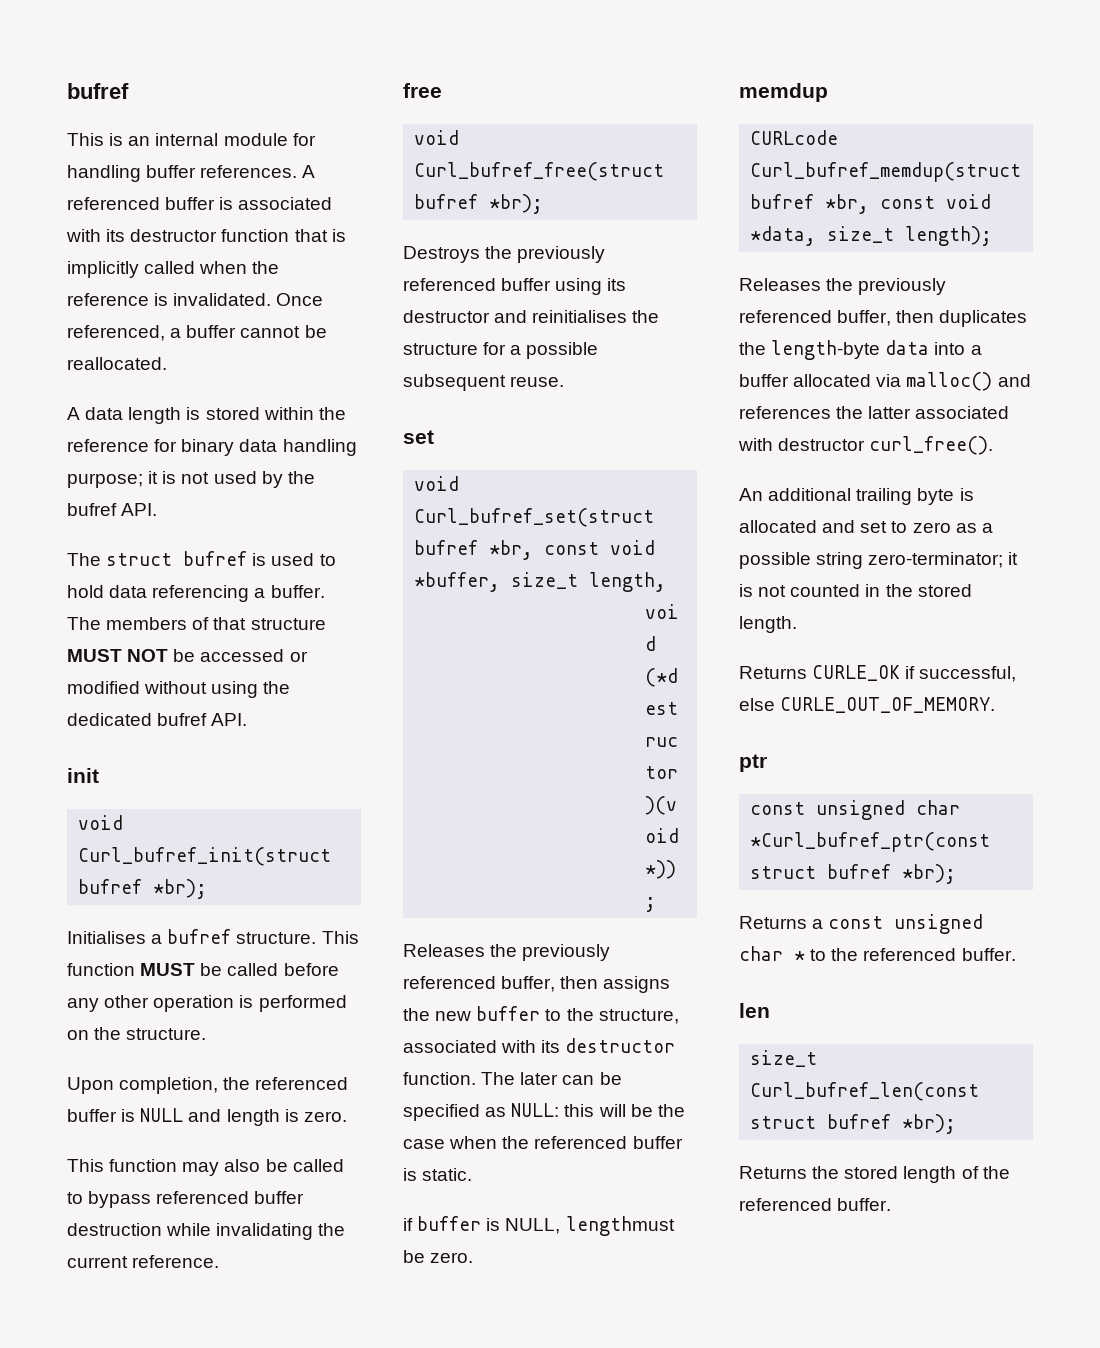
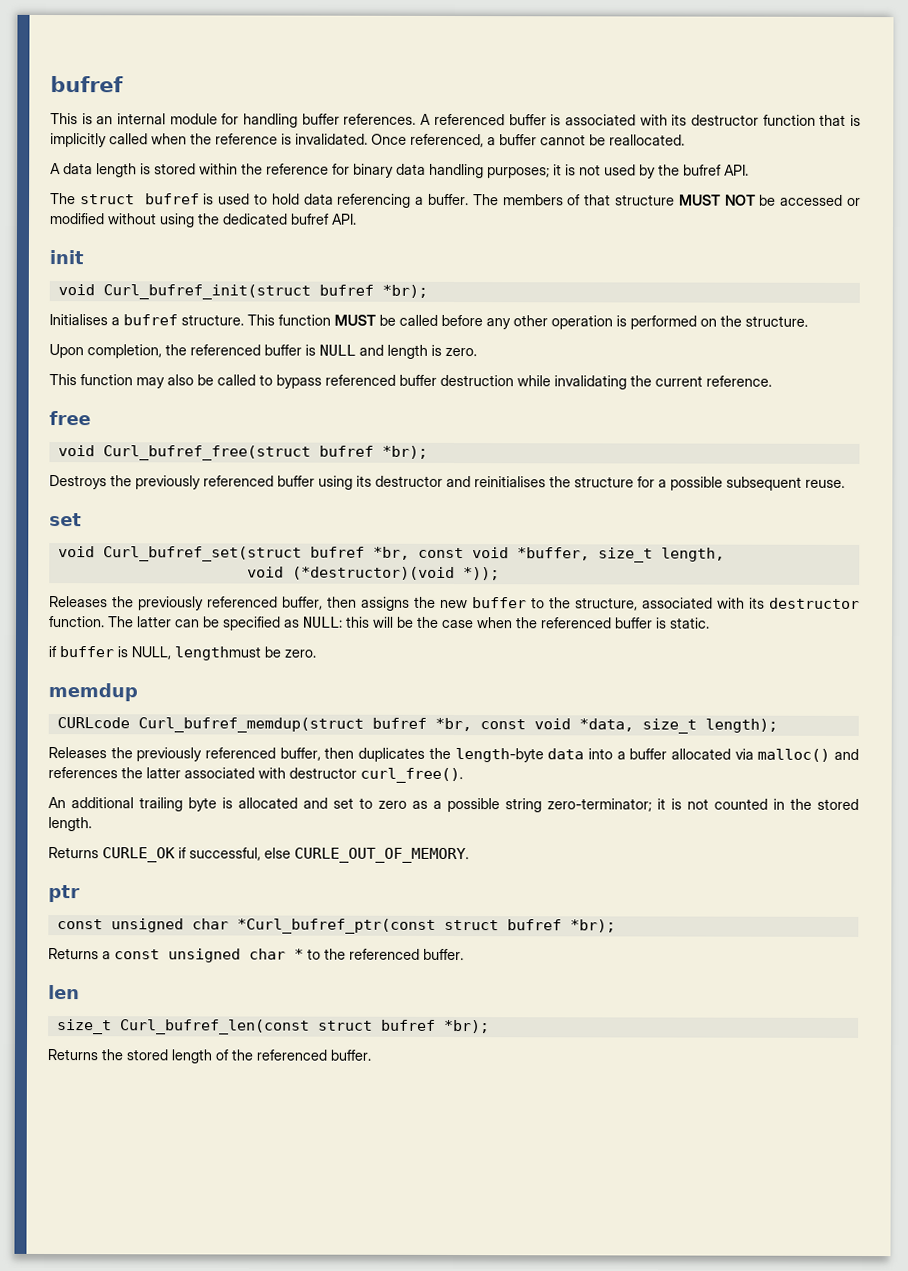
[67,473,143,488] purpose; -> [487,167,550,179] purposes;
[520,1072,559,1085] later -> [137,616,172,628] latter

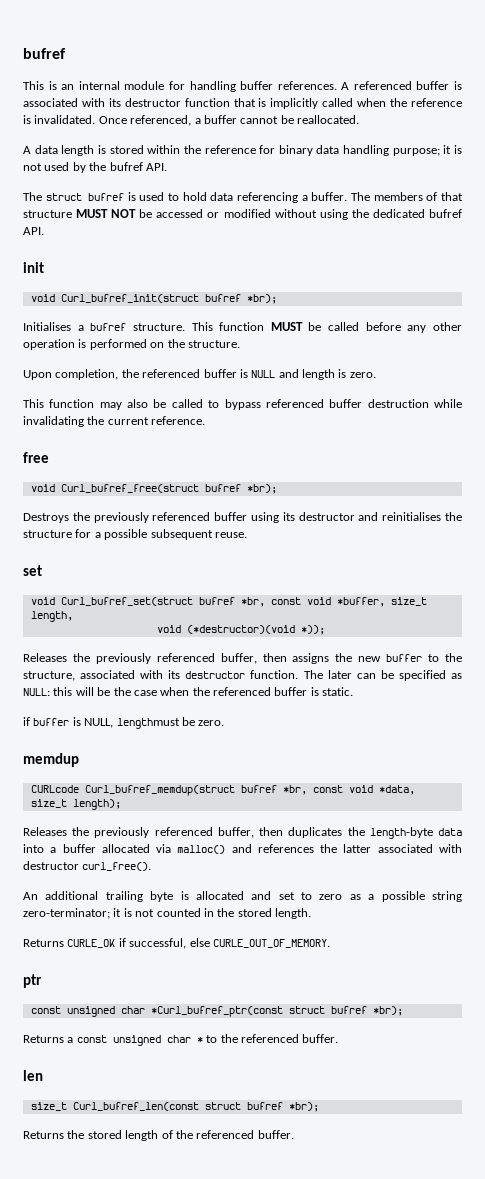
[487,167,550,179] purposes; -> [392,148,440,156] purpose;
[137,616,172,628] latter -> [327,670,352,679] later

